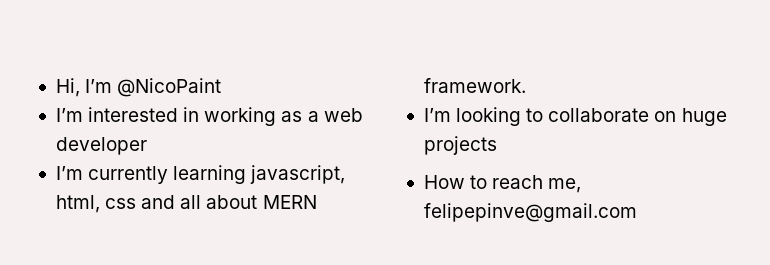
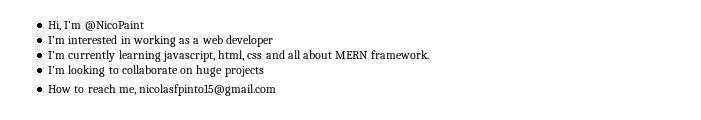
[423,203,637,222] felipepinve@gmail.com -> [139,84,277,96] nicolasfpinto15@gmail.com

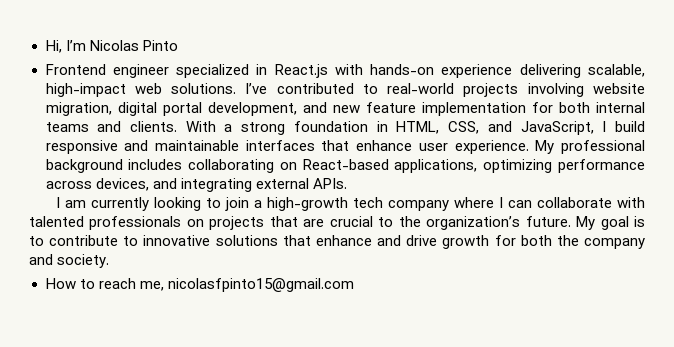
[84,21,144,31] [48,35,273,47] [48,50,429,62] [48,65,264,77] @NicoPaint // I’m interested in working as a web developer // I’m currently learning javascript, html, css and all about MERN framework. // I’m looking to collaborate on huge projects -> [89,40,178,51] [45,64,645,78] [45,83,645,97] [45,102,645,116] [45,121,645,135] [45,140,646,154] [45,159,645,173] [45,178,347,192] [56,197,646,211] [29,216,645,230] [29,235,645,249] [29,254,110,268] Nicolas Pinto // Frontend engineer specialized in React.js with hands-on experience delivering scalable, high-impact web solutions. I’ve contributed to real-world projects involving website migration, digital portal development, and new feature implementation for both internal teams and clients. With a strong foundation in HTML, CSS, and JavaScript, I build responsive and maintainable interfaces that enhance user experience. My professional background includes collaborating on React-based applications, optimizing performance across devices, and integrating external APIs. // I am currently looking to join a high-growth tech company where I can collaborate with talented professionals on projects that are crucial to the organization’s future. My goal is to contribute to innovative solutions that enhance and drive growth for both the company and society.

